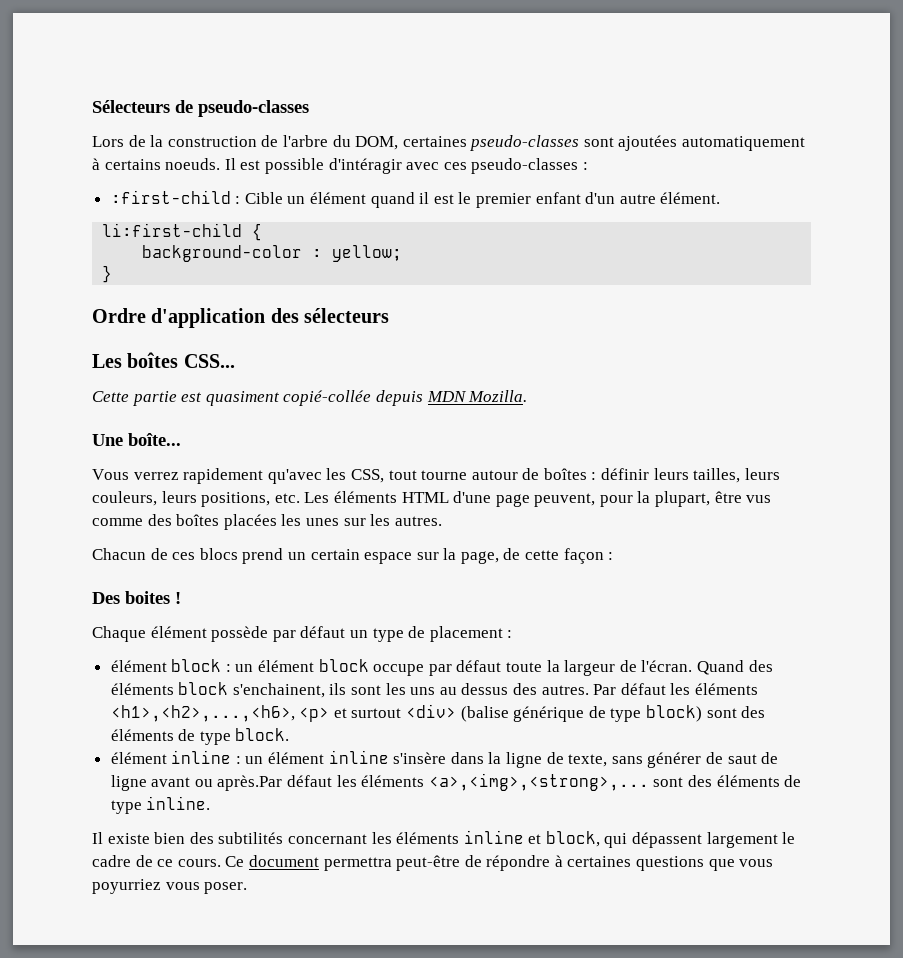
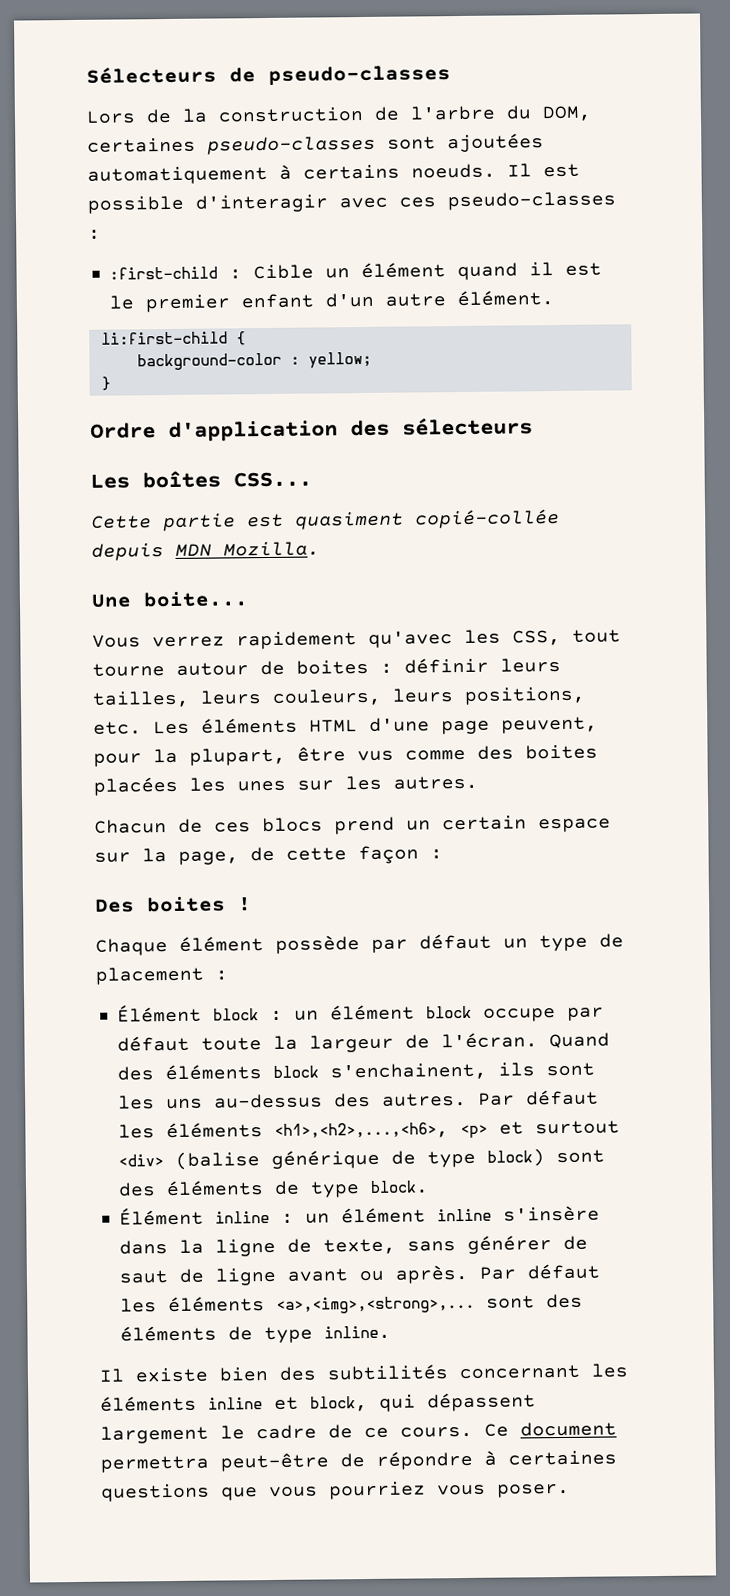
[328,158,402,174] d'intéragir -> [195,194,328,213] d'interagir
[128,433,181,446] boîte... -> [143,591,249,608] boite...
[543,468,587,480] boîtes -> [296,659,369,675] boites
[176,514,220,526] boîtes -> [525,744,598,760] boites
[110,660,167,672] élément -> [117,1003,203,1023] Élément
[439,683,509,695] au dessus -> [214,1093,324,1109] au-dessus
[110,752,167,764] élément -> [119,1206,205,1226] Élément
[217,775,283,791] après.Par -> [395,1264,517,1284] après. Par
[92,879,161,894] poyurriez -> [329,1481,426,1500] pourriez

